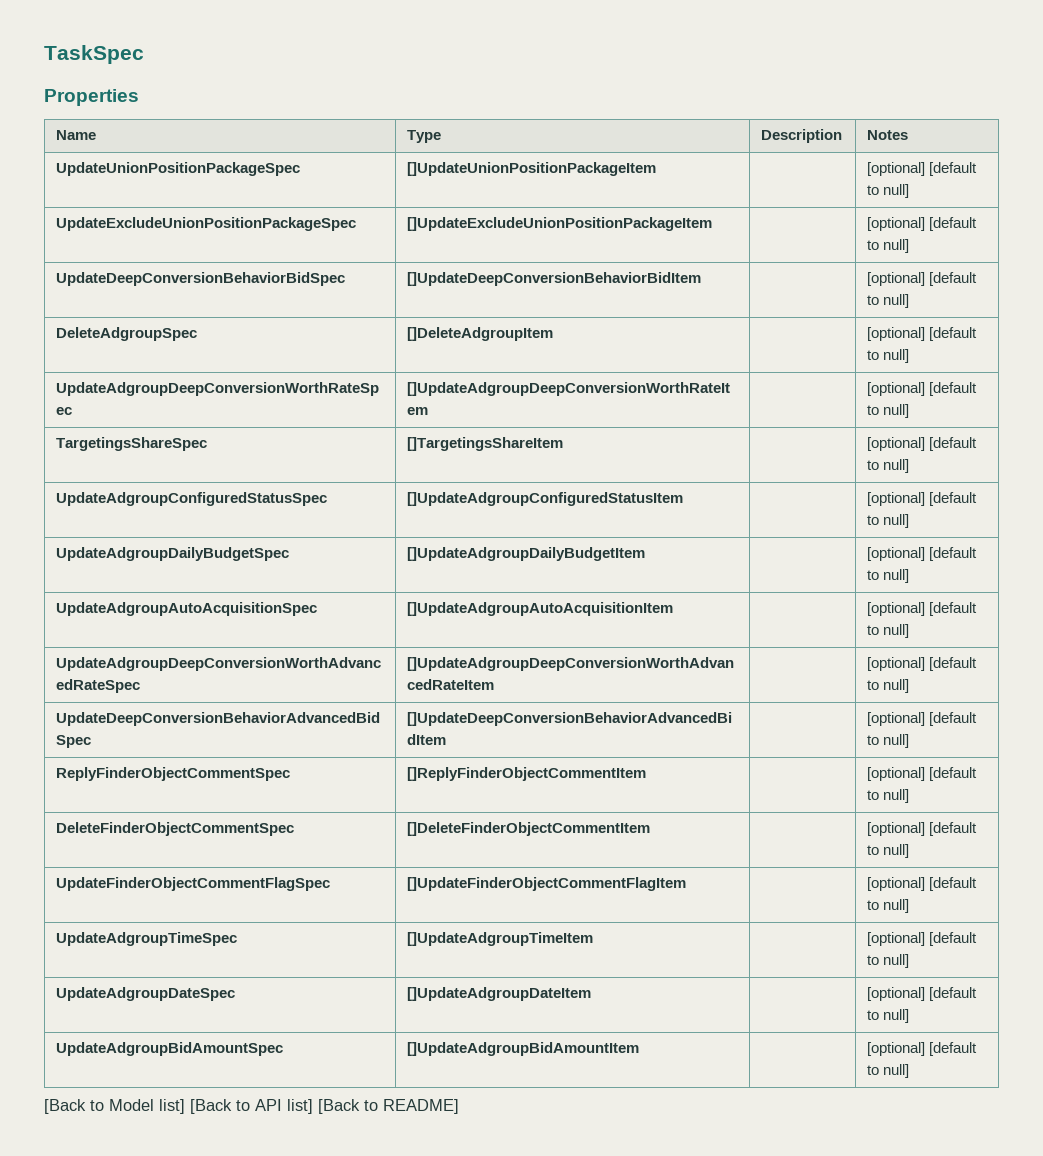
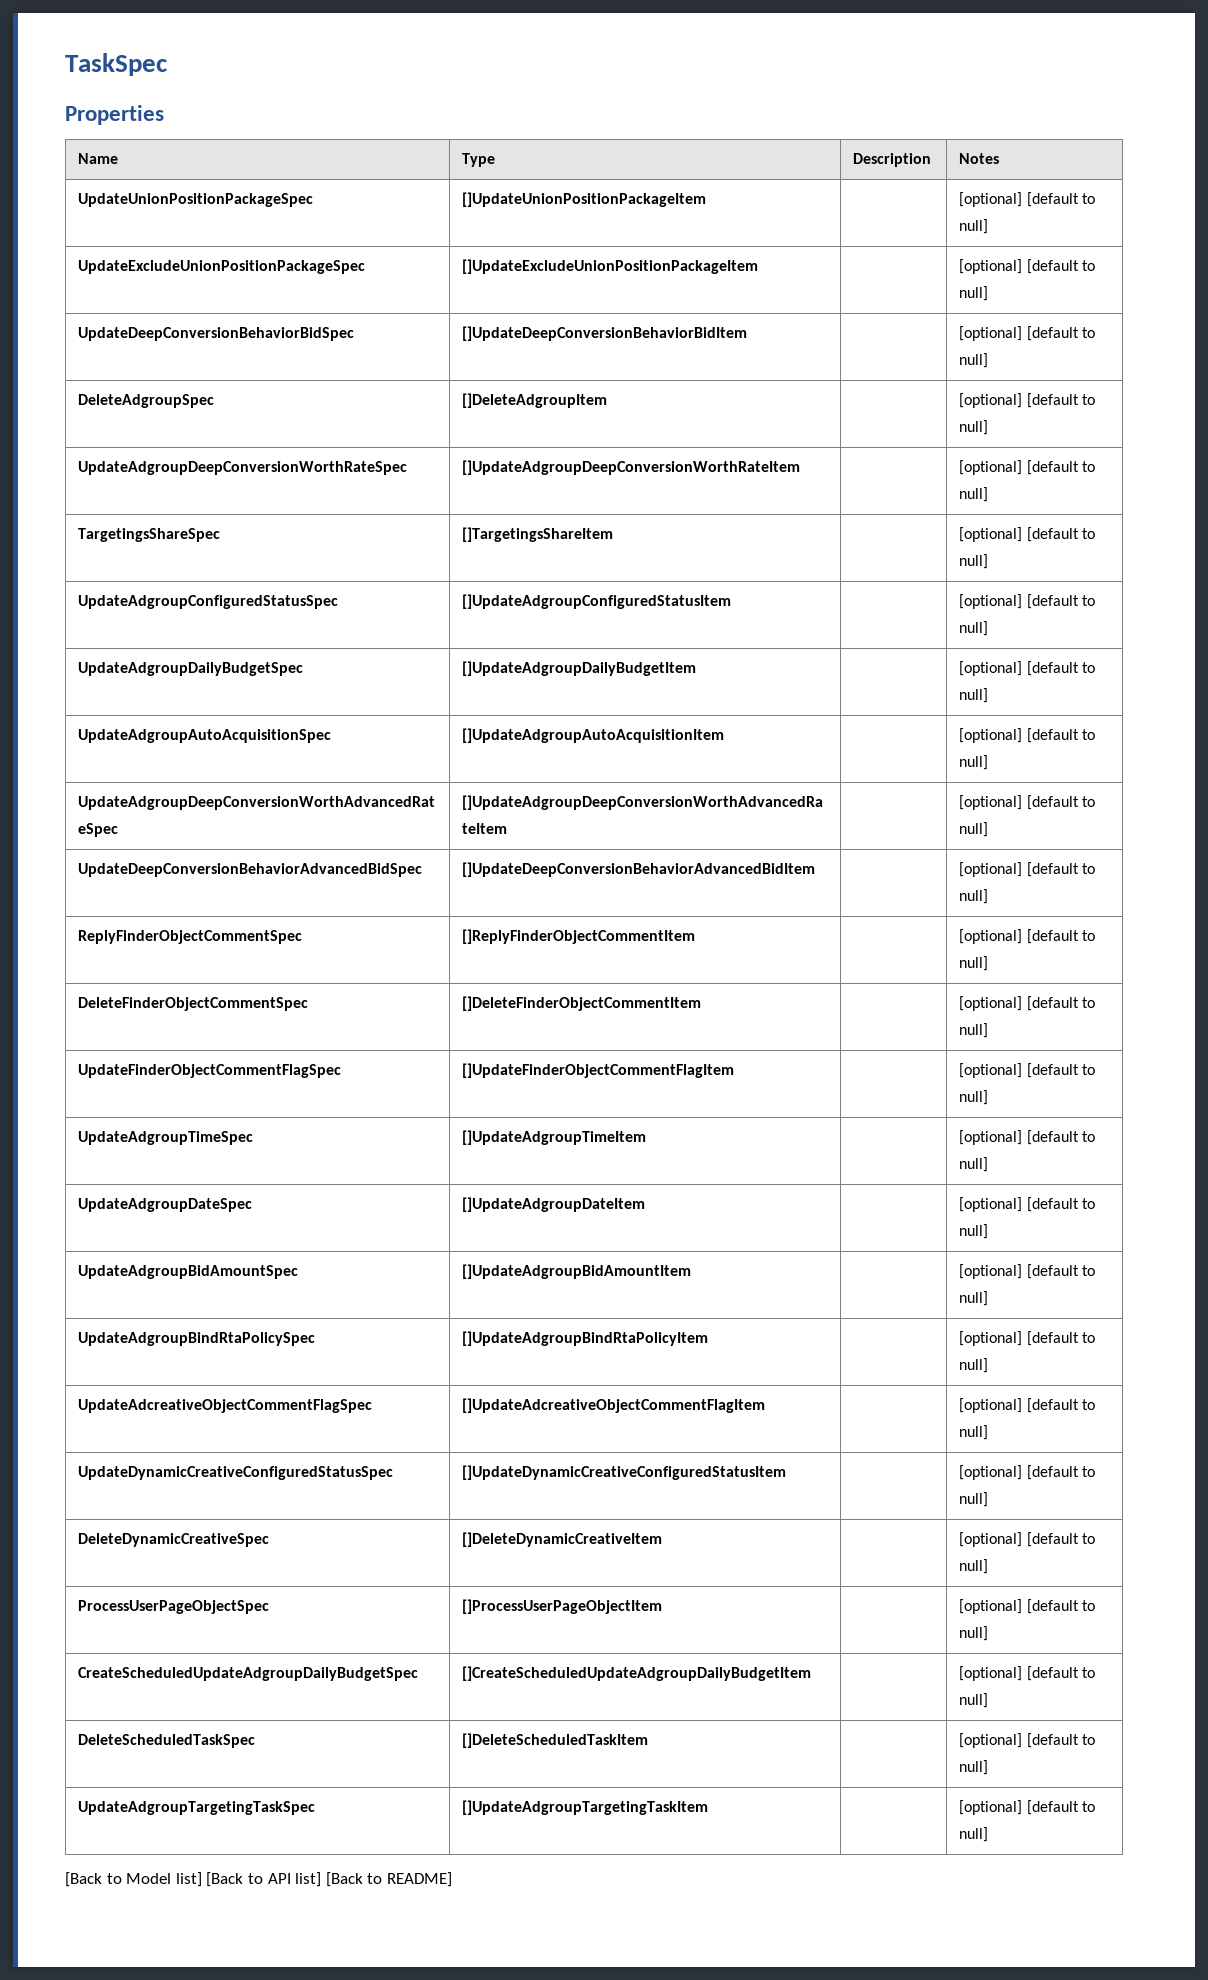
(910, 1071) none -> [78,1332,316,1346] [462,1331,709,1346] [959,1331,1095,1346] [959,1358,989,1373] [78,1399,373,1413] [462,1398,766,1413] [959,1398,1095,1413] [959,1425,989,1440] [78,1466,394,1480] [462,1465,787,1480] [959,1465,1095,1480] [959,1492,989,1507] [78,1533,270,1547] [462,1532,663,1547] [959,1532,1095,1547] [959,1559,989,1574] [78,1600,270,1614] [462,1599,663,1614] [959,1599,1095,1614] [959,1626,989,1641] [78,1667,419,1681] [462,1666,812,1681] [959,1666,1095,1681] [959,1693,989,1708] [78,1734,256,1748] [462,1733,649,1748] [959,1733,1095,1748] [959,1760,989,1775] [78,1801,316,1815] [462,1800,709,1815] [959,1800,1095,1815] [959,1827,989,1842] // UpdateAdgroupBindRtaPolicySpec | []UpdateAdgroupBindRtaPolicyItem | | [optional] [default to null] // UpdateAdcreativeObjectCommentFlagSpec | []UpdateAdcreativeObjectCommentFlagItem | | [optional] [default to null] // UpdateDynamicCreativeConfiguredStatusSpec | []UpdateDynamicCreativeConfiguredStatusItem | | [optional] [default to null] // DeleteDynamicCreativeSpec | []DeleteDynamicCreativeItem | | [optional] [default to null] // ProcessUserPageObjectSpec | []ProcessUserPageObjectItem | | [optional] [default to null] // CreateScheduledUpdateAdgroupDailyBudgetSpec | []CreateScheduledUpdateAdgroupDailyBudgetItem | | [optional] [default to null] // DeleteScheduledTaskSpec | []DeleteScheduledTaskItem | | [optional] [default to null] // UpdateAdgroupTargetingTaskSpec | []UpdateAdgroupTargetingTaskItem | | [optional] [default to null]

